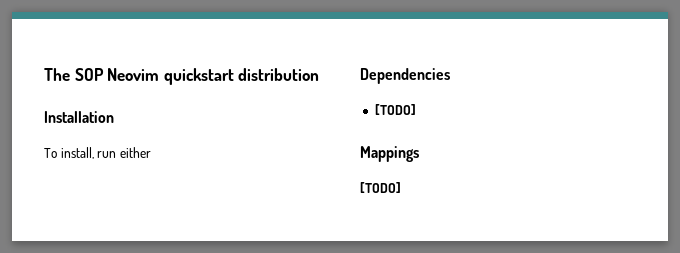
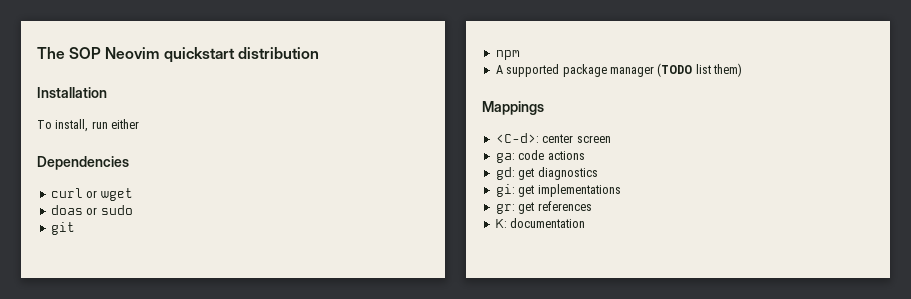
[374,104,416,115] [360,146,419,162] [360,182,401,193] [TODO] // Mappings // [TODO] -> [50,188,133,201] [50,205,133,215] [50,222,75,235] [495,50,520,60] [495,63,742,77] [482,101,544,115] [495,133,611,143] [495,150,585,163] [495,167,598,180] [495,184,621,197] [495,201,592,214] [495,218,586,228] curl or wget // doas or sudo // git // npm // A supported package manager (TODO list them) // Mappings // <C-d>: center screen // ga: code actions // gd: get diagnostics // gi: get implementations // gr: get references // K: documentation

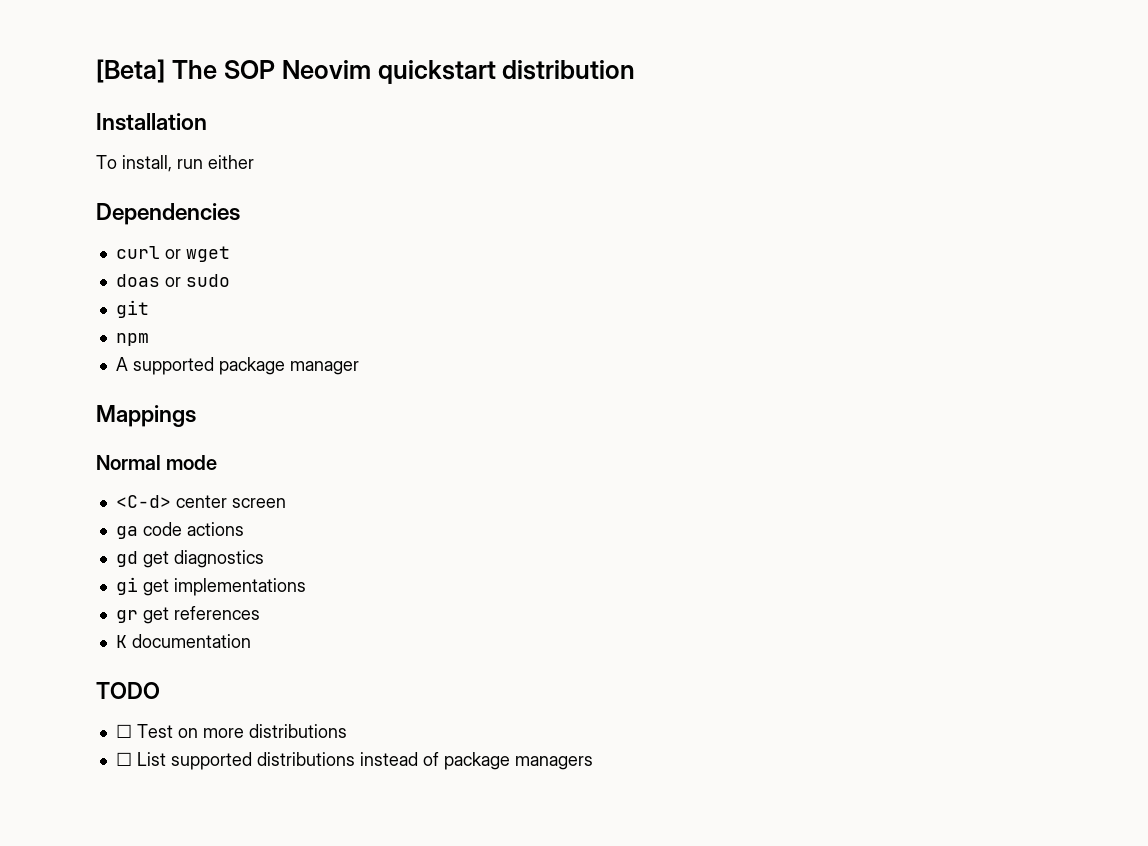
(37, 53) none -> [96,59,165,83] [Beta]
[657,63,742,77] [482,101,544,115] [495,133,539,143] (TODO list them) // Mappings // <C-d>: -> [96,405,196,427] [96,455,218,470] [115,495,171,508] // Mappings // Normal mode // <C-d>
[495,153,515,163] ga: -> [115,526,138,539] ga
[495,167,515,180] gd: -> [115,551,138,567] gd
[495,184,515,197] gi: -> [115,577,138,595] gi
[495,204,515,214] gr: -> [115,610,138,623] gr
[495,219,507,228] K: -> [115,635,127,648] K
(586, 223) none -> [96,682,160,699] [115,724,347,738] [115,752,593,770] // TODO // ☐ Test on more distributions // ☐ List supported distributions instead of package managers

